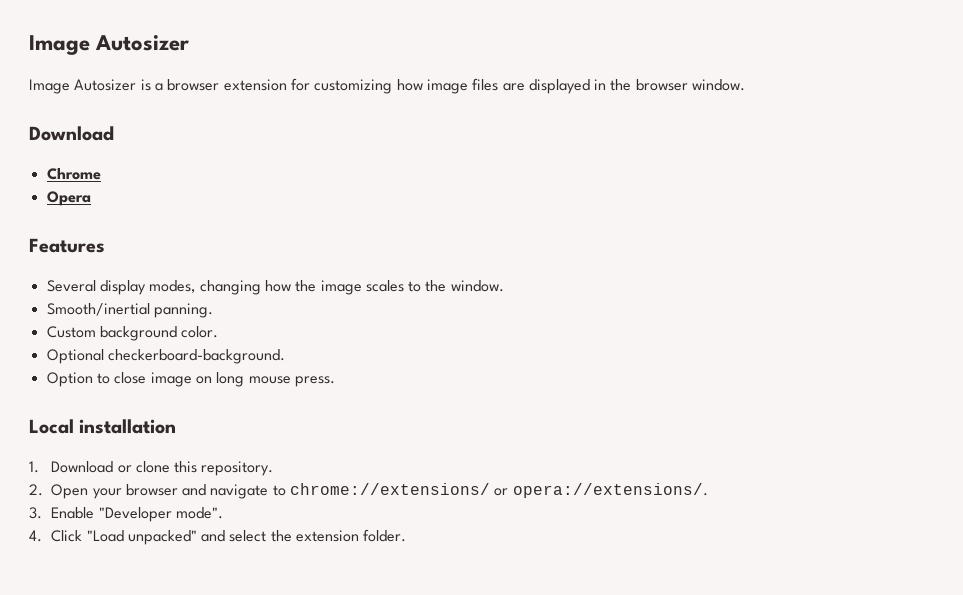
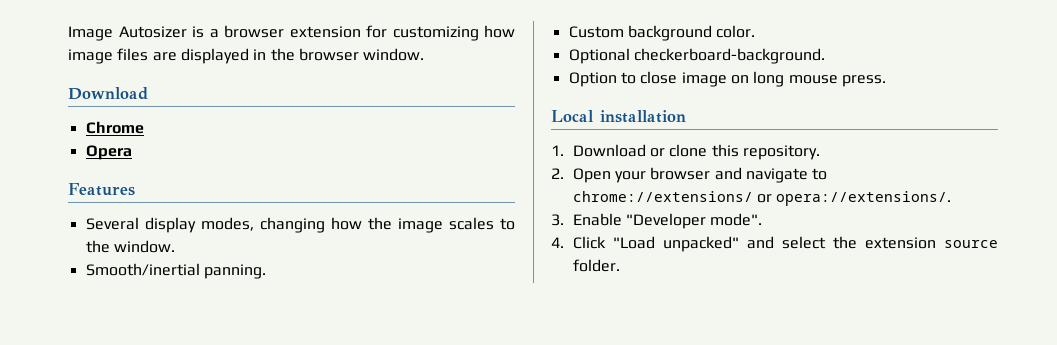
[29,35,190,55] [29,79,137,94] Image Autosizer // Image Autosizer -> [68,26,187,41] Image Autosizer
(360, 536) none -> [944,240,998,248] source

